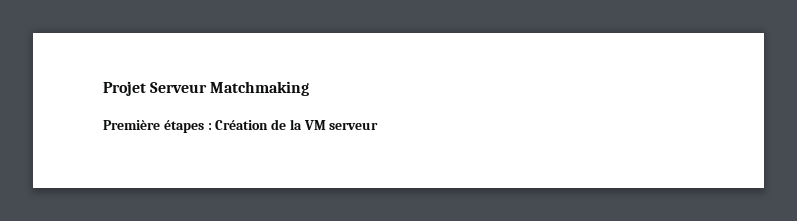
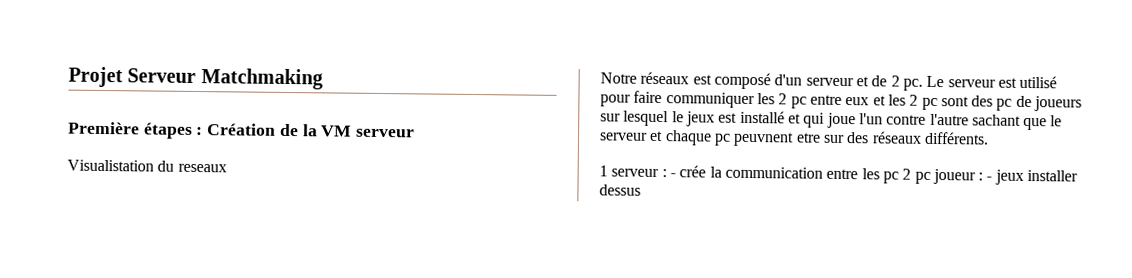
(379, 126) none -> [67,159,227,173] [600,71,1058,91] [600,90,1083,112] [600,110,1063,131] [599,130,989,147] [599,165,1079,185] [599,184,641,196] // Visualistation du reseaux // Notre réseaux est composé d'un serveur et de 2 pc. Le serveur est utilisé pour faire communiquer les 2 pc entre eux et les 2 pc sont des pc de joueurs sur lesquel le jeux est installé et qui joue l'un contre l'autre sachant que le serveur et chaque pc peuvnent etre sur des réseaux différents. // 1 serveur : - crée la communication entre les pc 2 pc joueur : - jeux installer dessus

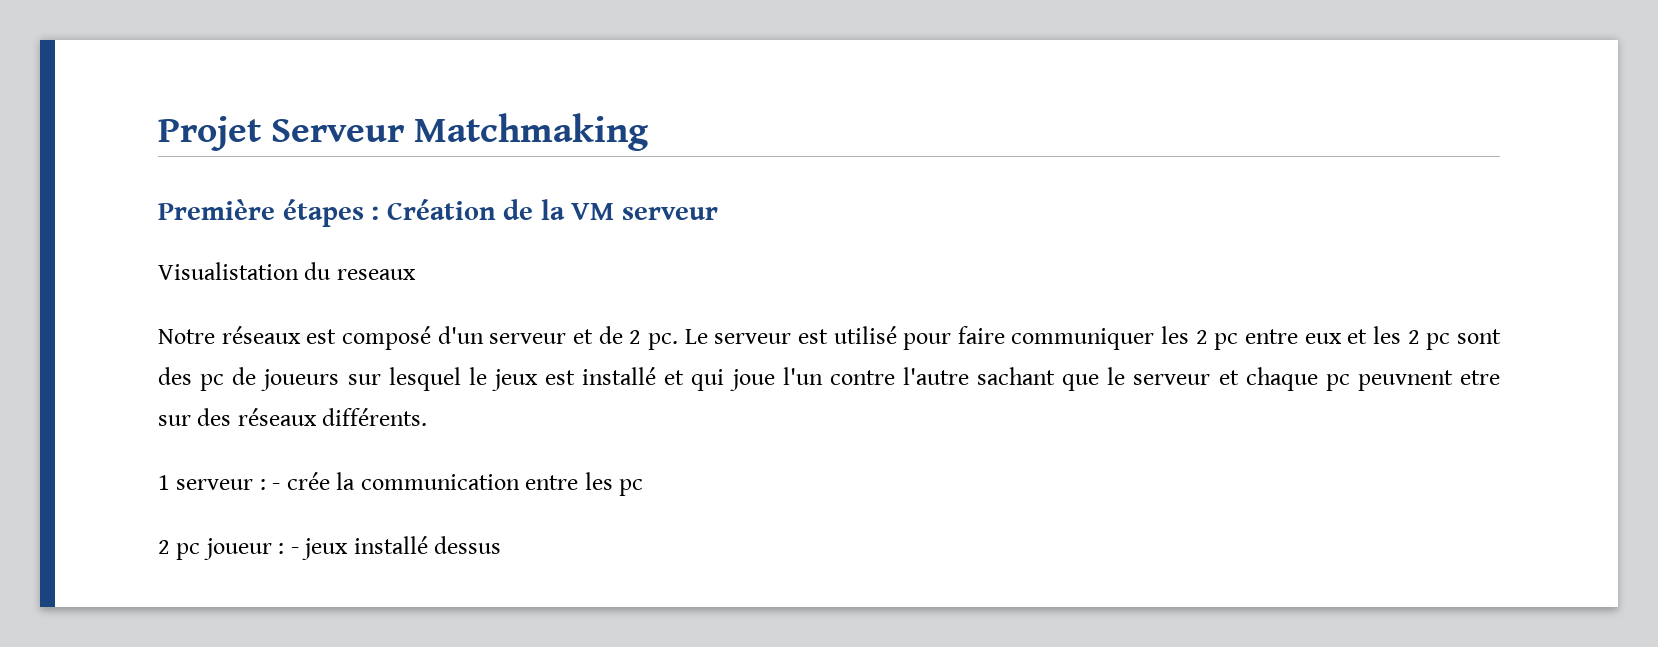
(899, 177) none -> (644, 487) //
[1027,169,1079,182] installer -> [353,536,428,554] installé

